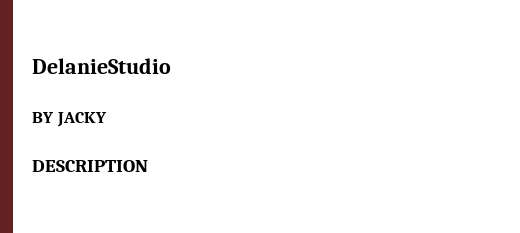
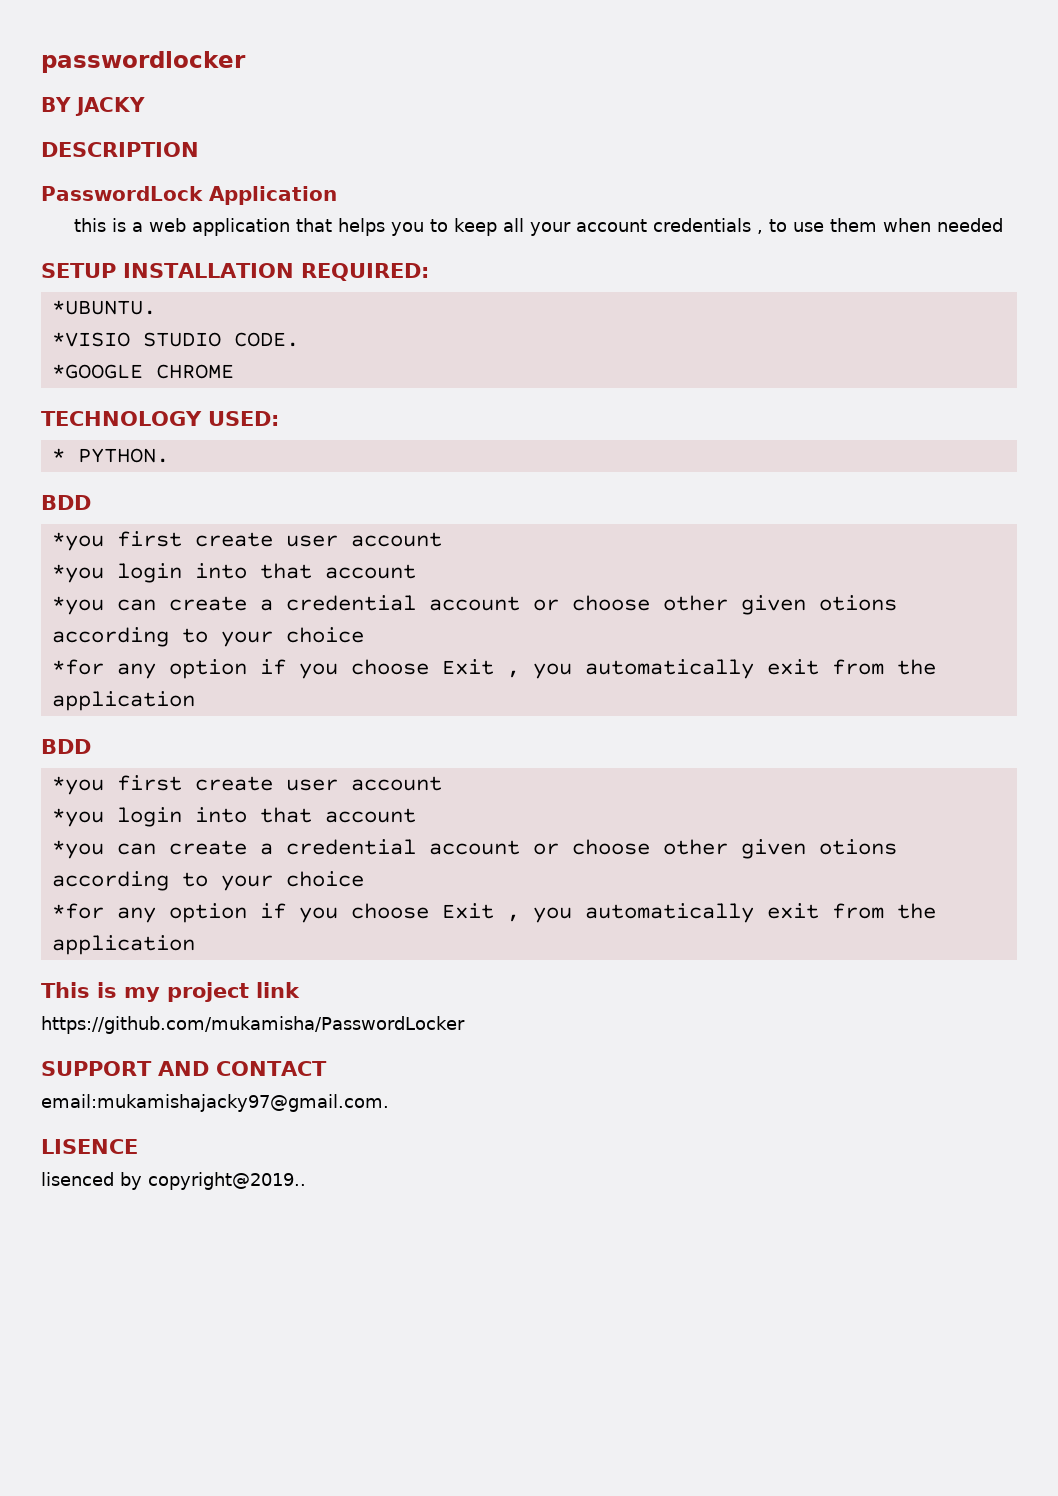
[32,58,171,74] DelanieStudio -> [41,51,246,73] passwordlocker
(148, 166) none -> [41,186,337,205] [73,218,1003,236] [41,263,429,281] [51,300,156,315] [51,332,299,347] [51,364,234,379] [41,411,279,426] [51,448,169,463] [41,495,91,510] [51,531,442,551] [51,563,416,583] [51,595,897,615] [51,627,364,647] [51,659,936,679] [51,691,195,711] [41,739,91,754] [51,775,442,795] [51,807,416,827] [51,839,897,859] [51,871,364,891] [51,903,936,923] [51,935,195,955] [41,982,300,1002] [41,1016,465,1034] [41,1061,327,1076] [41,1094,389,1112] [41,1139,138,1154] [41,1172,306,1190] // PasswordLock Application // this is a web application that helps you to keep all your account credentials , to use them when needed // SETUP INSTALLATION REQUIRED: // *UBUNTU. // *VISIO STUDIO CODE. // *GOOGLE CHROME // TECHNOLOGY USED: // * PYTHON. // BDD // *you first create user account // *you login into that account // *you can create a credential account or choose other given otions according to your choice // *for any option if you choose Exit , you automatically exit from the application // BDD // *you first create user account // *you login into that account // *you can create a credential account or choose other given otions according to your choice // *for any option if you choose Exit , you automatically exit from the application // This is my project link // https://github.com/mukamisha/PasswordLocker // SUPPORT AND CONTACT // email:mukamishajacky97@gmail.com. // LISENCE // lisenced by copyright@2019..

